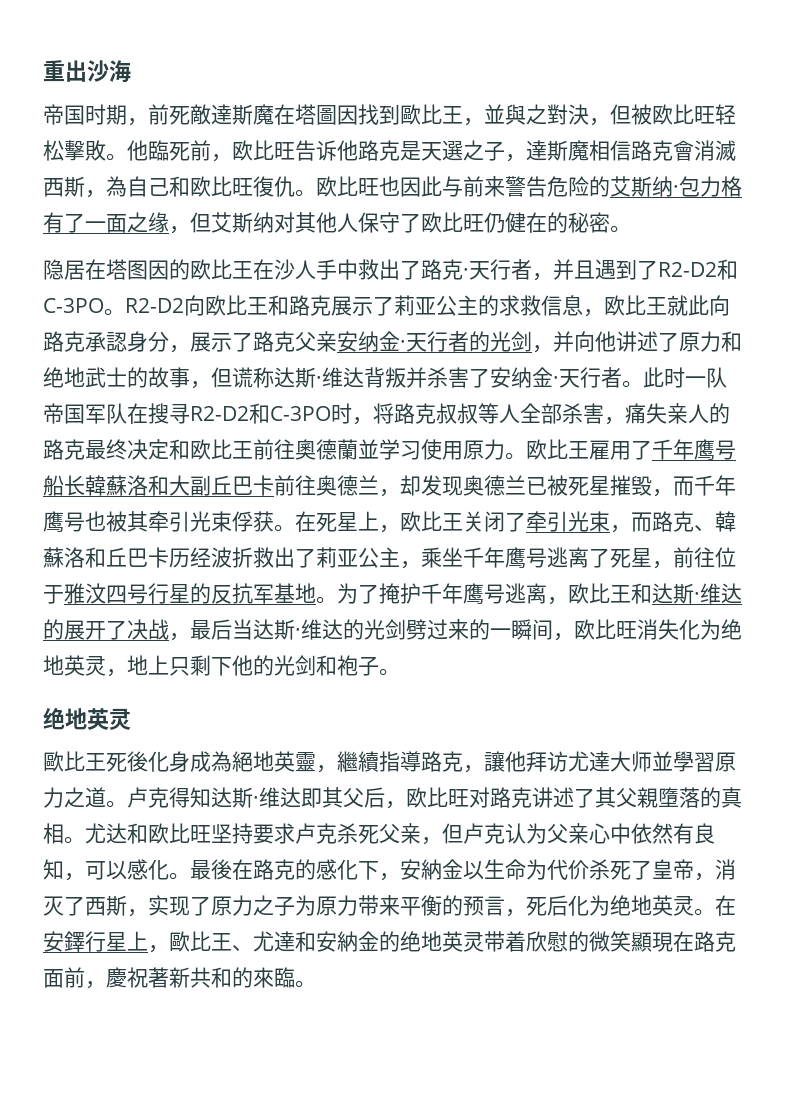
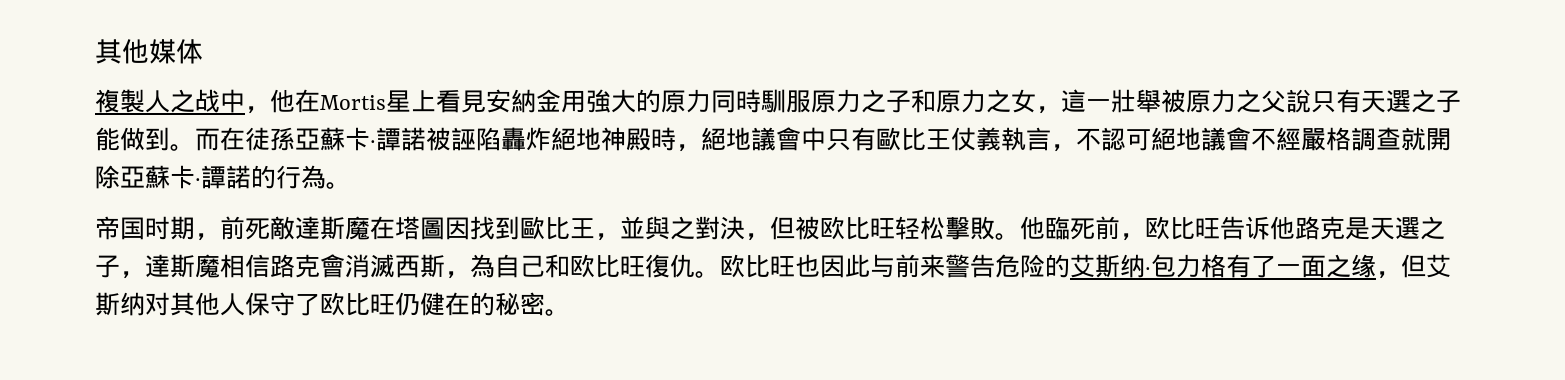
[43,60,131,83] 重出沙海 -> [95,39,203,64] [95,89,1461,114] [95,127,1451,152] [95,165,351,189] 其他媒体 // 複製人之战中，他在Mortis星上看見安納金用強大的原力同時馴服原力之子和原力之女，這一壯舉被原力之父說只有天選之子能做到。而在徒孫亞蘇卡·譚諾被誣陷轟炸絕地神殿時，絕地議會中只有歐比王仗義執言，不認可絕地議會不經嚴格調查就開除亞蘇卡·譚諾的行為。
[43,259,738,281] [43,295,730,317] [43,331,742,353] [43,367,727,389] [43,403,730,425] [43,439,736,460] [43,475,736,497] [43,511,736,533] [43,547,736,569] [43,583,742,605] [43,619,742,641] [43,655,400,677] [43,707,131,730] [43,751,736,773] [43,787,742,809] [43,823,715,845] [43,859,736,881] [43,895,736,917] [43,931,736,953] [43,967,316,989] // 隐居在塔图因的欧比王在沙人手中救出了路克·天行者，并且遇到了R2-D2和C-3PO。R2-D2向欧比王和路克展示了莉亚公主的求救信息，欧比王就此向路克承認身分，展示了路克父亲安纳金·天行者的光剑，并向他讲述了原力和绝地武士的故事，但谎称达斯·维达背叛并杀害了安纳金·天行者。此时一队帝国军队在搜寻R2-D2和C-3PO时，将路克叔叔等人全部杀害，痛失亲人的路克最终决定和欧比王前往奧德蘭並学习使用原力。欧比王雇用了千年鹰号船长韓蘇洛和大副丘巴卡前往奥德兰，却发现奥德兰已被死星摧毁，而千年鹰号也被其牵引光束俘获。在死星上，欧比王关闭了牵引光束，而路克、韓蘇洛和丘巴卡历经波折救出了莉亚公主，乘坐千年鹰号逃离了死星，前往位于雅汶四号行星的反抗军基地。为了掩护千年鹰号逃离，欧比王和达斯·维达的展开了决战，最后当达斯·维达的光剑劈过来的一瞬间，欧比旺消失化为绝地英灵，地上只剩下他的光剑和袍子。 // 绝地英灵 // 歐比王死後化身成為絕地英靈，繼續指導路克，讓他拜访尤達大师並學習原力之道。卢克得知达斯·维达即其父后，欧比旺对路克讲述了其父親墮落的真相。尤达和欧比旺坚持要求卢克杀死父亲，但卢克认为父亲心中依然有良知，可以感化。最後在路克的感化下，安納金以生命为代价杀死了皇帝，消灭了西斯，实现了原力之子为原力带来平衡的预言，死后化为绝地英灵。在安鐸行星上，歐比王、尤達和安納金的绝地英灵带着欣慰的微笑顯現在路克面前，慶祝著新共和的來臨。 -> (570, 312) none

